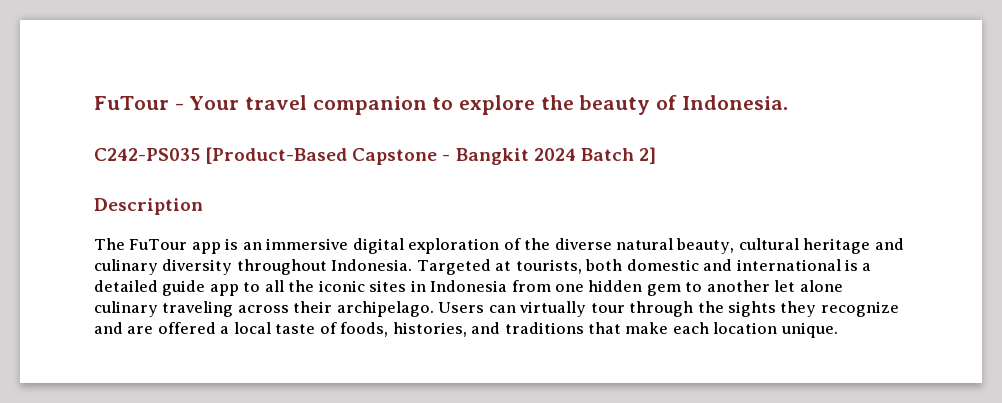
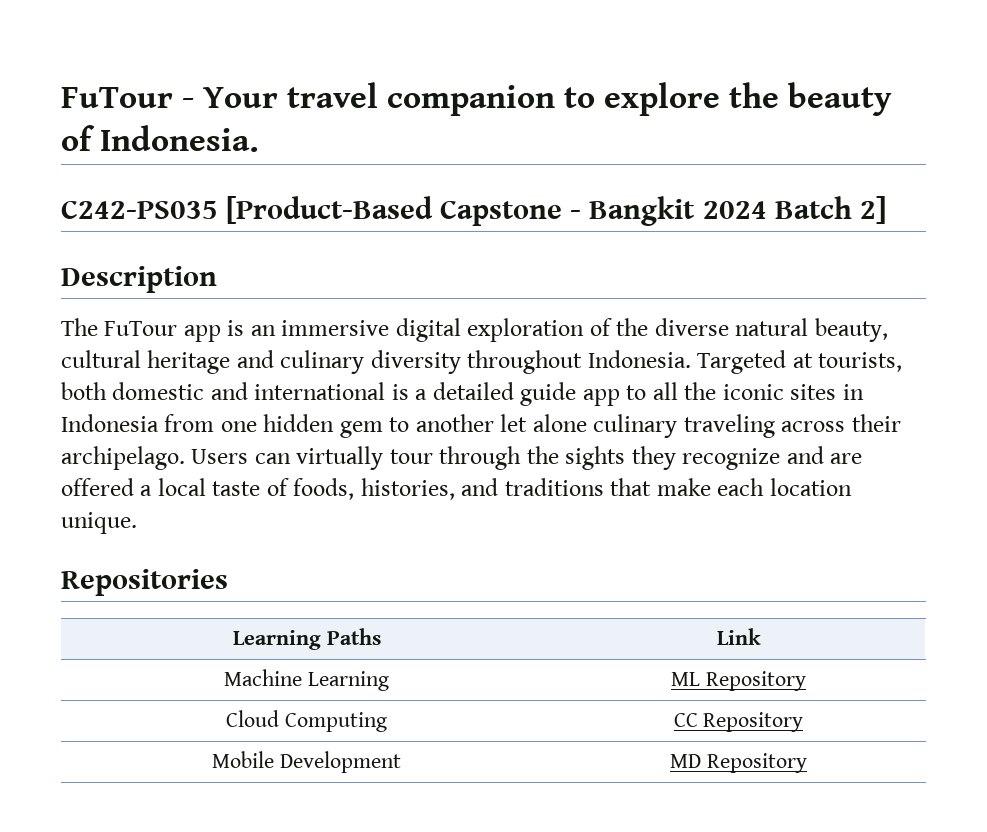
(838, 330) none -> [61,569,228,596] [232,628,381,650] [716,628,761,645] [224,669,389,691] [671,671,806,691] [226,710,387,732] [673,712,804,732] [212,751,401,773] [670,753,807,773] // Repositories // Learning Paths | Link // Machine Learning | ML Repository // Cloud Computing | CC Repository // Mobile Development | MD Repository

